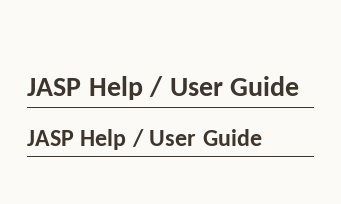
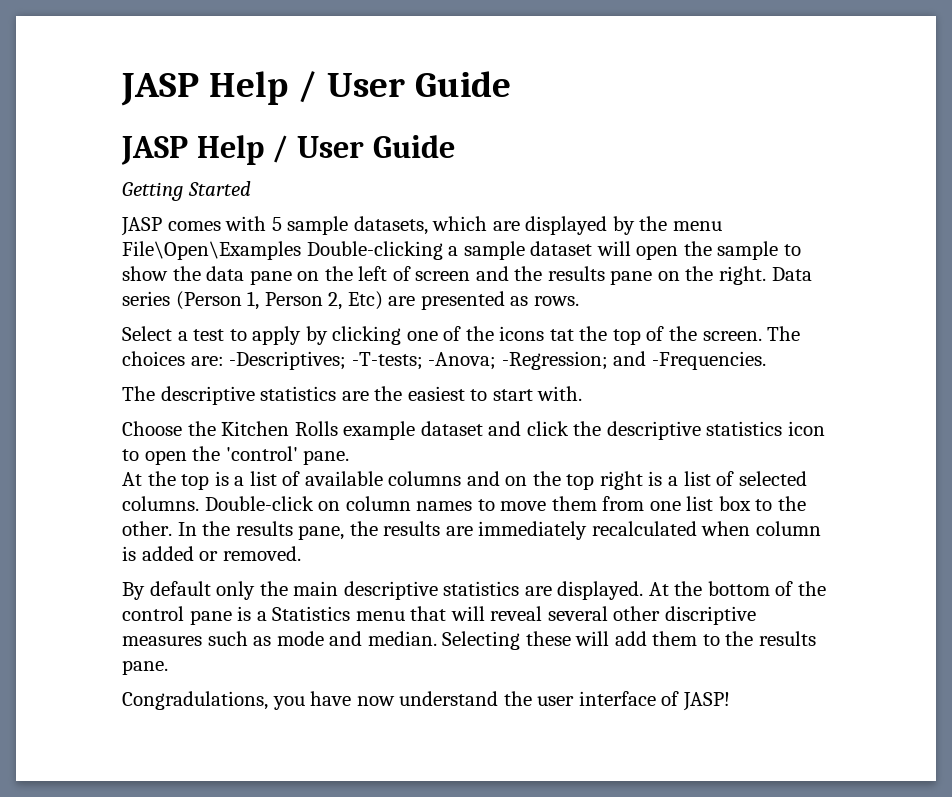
(262, 137) none -> [122,181,251,201] [121,216,722,236] [122,241,801,260] [122,266,812,285] [122,291,579,310] [122,326,801,345] [122,351,766,370] [122,386,583,405] [122,421,825,440] [122,446,350,465] [122,471,807,490] [122,496,806,511] [122,521,821,540] [122,546,301,561] [122,581,826,600] [122,606,756,625] [122,631,816,650] [122,660,168,675] [122,691,730,711] // Getting Started // JASP comes with 5 sample datasets, which are displayed by the menu File\Open\Examples Double-clicking a sample dataset will open the sample to show the data pane on the left of screen and the results pane on the right. Data series (Person 1, Person 2, Etc) are presented as rows. // Select a test to apply by clicking one of the icons tat the top of the screen. The choices are: -Descriptives; -T-tests; -Anova; -Regression; and -Frequencies. // The descriptive statistics are the easiest to start with. // Choose the Kitchen Rolls example dataset and click the descriptive statistics icon to open the 'control' pane. // At the top is a list of available columns and on the top right is a list of selected columns. Double-click on column names to move them from one list box to the other. In the results pane, the results are immediately recalculated when column is added or removed. // By default only the main descriptive statistics are displayed. At the bottom of the control pane is a Statistics menu that will reveal several other discriptive measures such as mode and median. Selecting these will add them to the results pane. // Congradulations, you have now understand the user interface of JASP!

